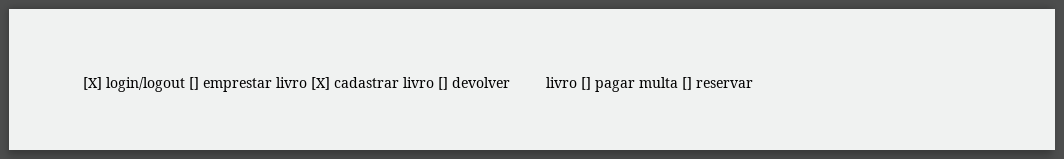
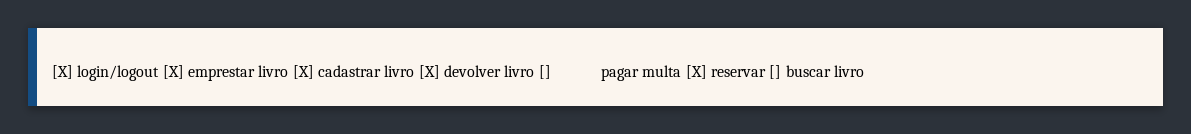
[189,77,199,90] [] -> [162,65,184,79] [X]
[438,77,448,90] [] -> [418,65,440,79] [X]
[682,77,753,90] [] reservar -> [685,65,864,79] [X] reservar [] buscar livro

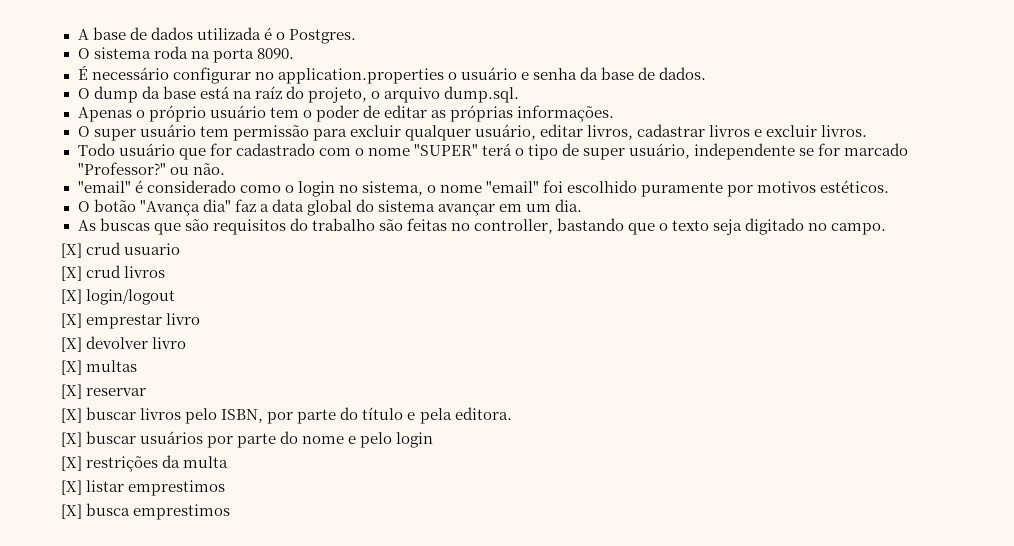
(52, 72) none -> [77,27,356,44] [77,46,294,63] [77,65,707,84] [77,86,520,103] [77,105,615,122] [77,124,868,141] [77,143,909,160] [77,162,225,175] [77,180,890,197] [77,199,583,216] [77,218,887,235] [61,242,181,258] [61,265,166,281] A base de dados utilizada é o Postgres. // O sistema roda na porta 8090. // É necessário configurar no application.properties o usuário e senha da base de dados. // O dump da base está na raíz do projeto, o arquivo dump.sql. // Apenas o próprio usuário tem o poder de editar as próprias informações. // O super usuário tem permissão para excluir qualquer usuário, editar livros, cadastrar livros e excluir livros. // Todo usuário que for cadastrado com o nome "SUPER" terá o tipo de super usuário, independente se for marcado "Professor?" ou não. // "email" é considerado como o login no sistema, o nome "email" foi escolhido puramente por motivos estéticos. // O botão "Avança dia" faz a data global do sistema avançar em um dia. // As buscas que são requisitos do trabalho são feitas no controller, bastando que o texto seja digitado no campo. // [X] crud usuario // [X] crud livros //
(160, 73) none -> (176, 297) //
[292,65,415,79] [X] cadastrar livro -> (201, 319) //
[538,65,682,81] [] pagar multa -> [61,360,138,375] // [X] multas //
[769,65,864,79] [] buscar livro -> [61,407,512,424] [61,431,434,448] [61,455,229,472] [61,480,226,496] [61,503,231,520] // [X] buscar livros pelo ISBN, por parte do título e pela editora. // [X] buscar usuários por parte do nome e pelo login // [X] restrições da multa // [X] listar emprestimos // [X] busca emprestimos

